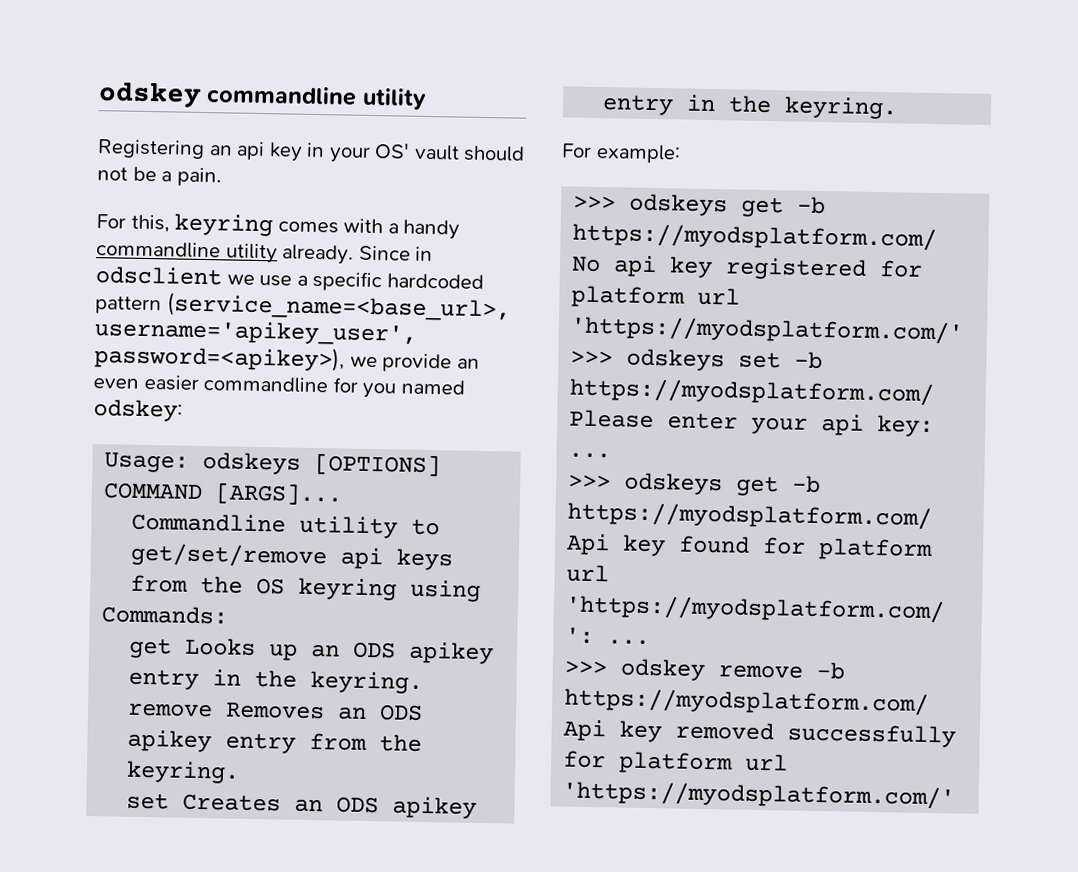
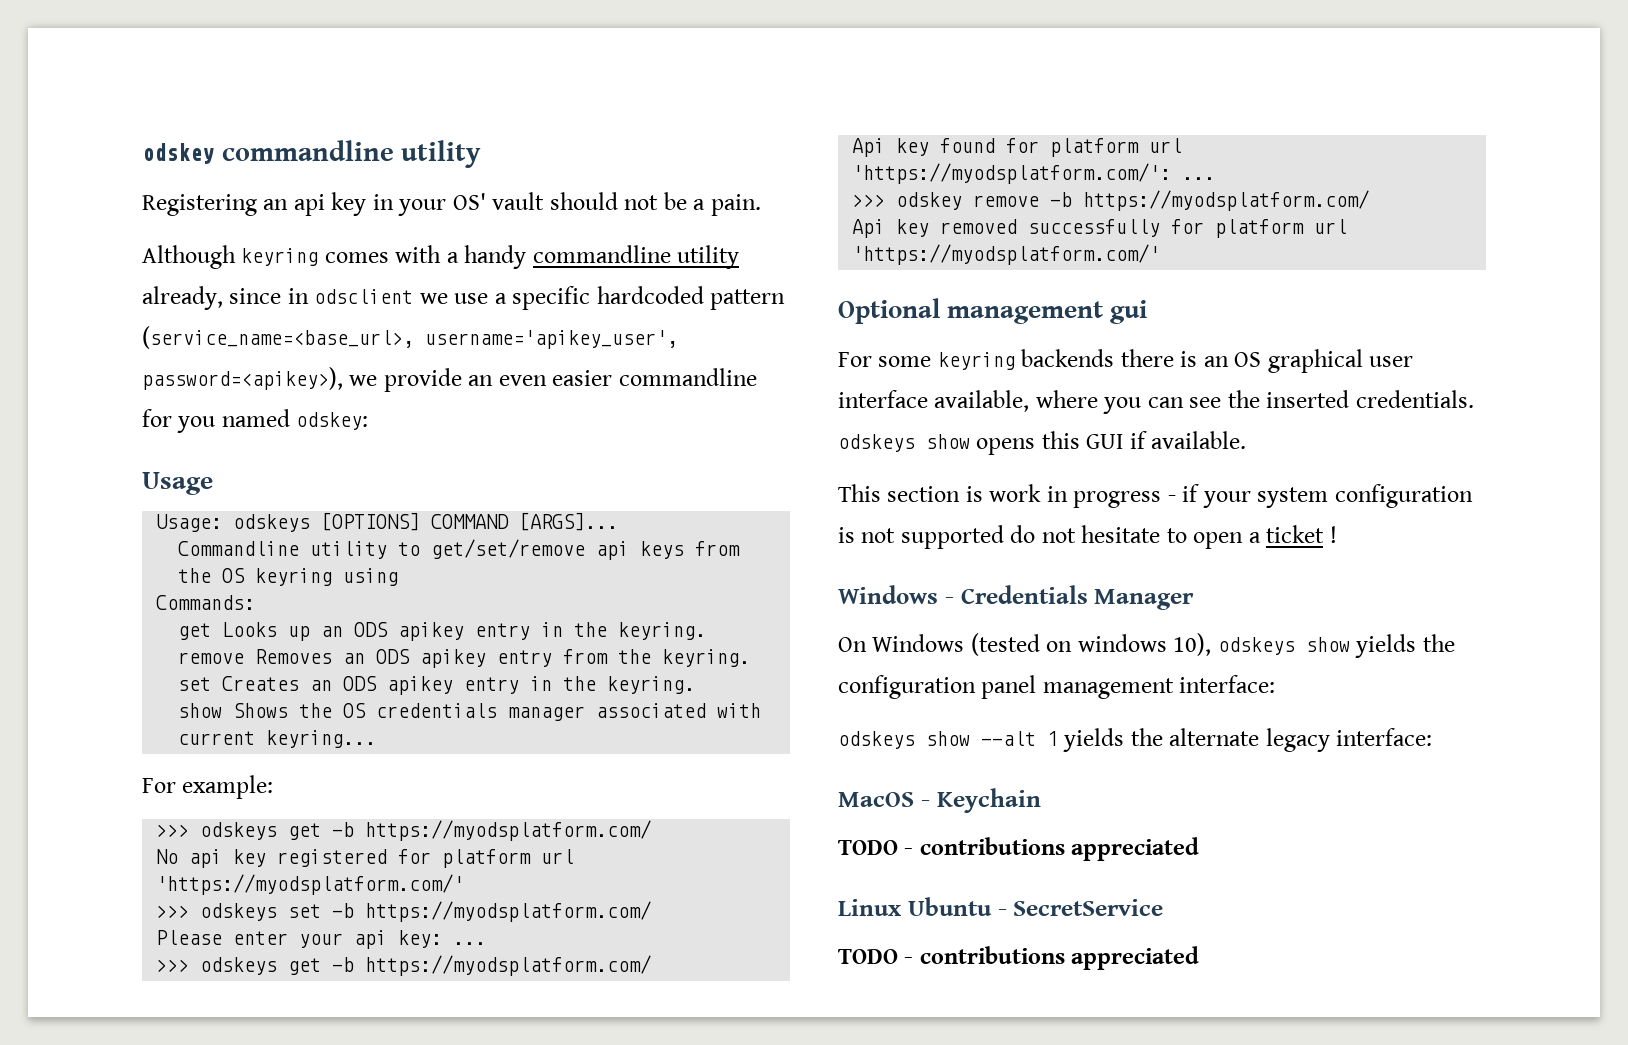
[96,214,170,233] For this, -> [142,245,236,269] Although
[282,244,411,265] already. Since -> [142,286,282,310] already, since
(183, 410) none -> [142,472,213,495] // Usage
(899, 108) none -> [178,703,762,721] [178,730,377,748] // show Shows the OS credentials manager associated with current keyring...
(956, 795) none -> [838,298,1148,324] [838,349,1414,373] [838,390,1474,414] [838,431,1247,455] [838,484,1473,508] [838,525,1337,549] [838,585,1195,610] [838,633,1455,658] [838,675,1276,699] [838,728,1433,752] [838,788,1041,813] [838,837,1200,861] [838,897,1164,916] [838,946,1200,970] // Optional management gui // For some keyring backends there is an OS graphical user interface available, where you can see the inserted credentials. odskeys show opens this GUI if available. // This section is work in progress - if your system configuration is not supported do not hesitate to open a ticket ! // Windows - Credentials Manager // On Windows (tested on windows 10), odskeys show yields the configuration panel management interface: // odskeys show --alt 1 yields the alternate legacy interface: // MacOS - Keychain // TODO - contributions appreciated // Linux Ubuntu - SecretService // TODO - contributions appreciated

